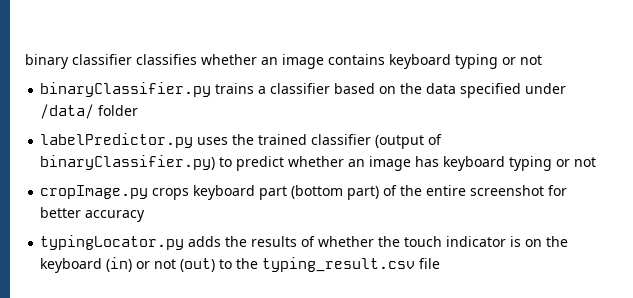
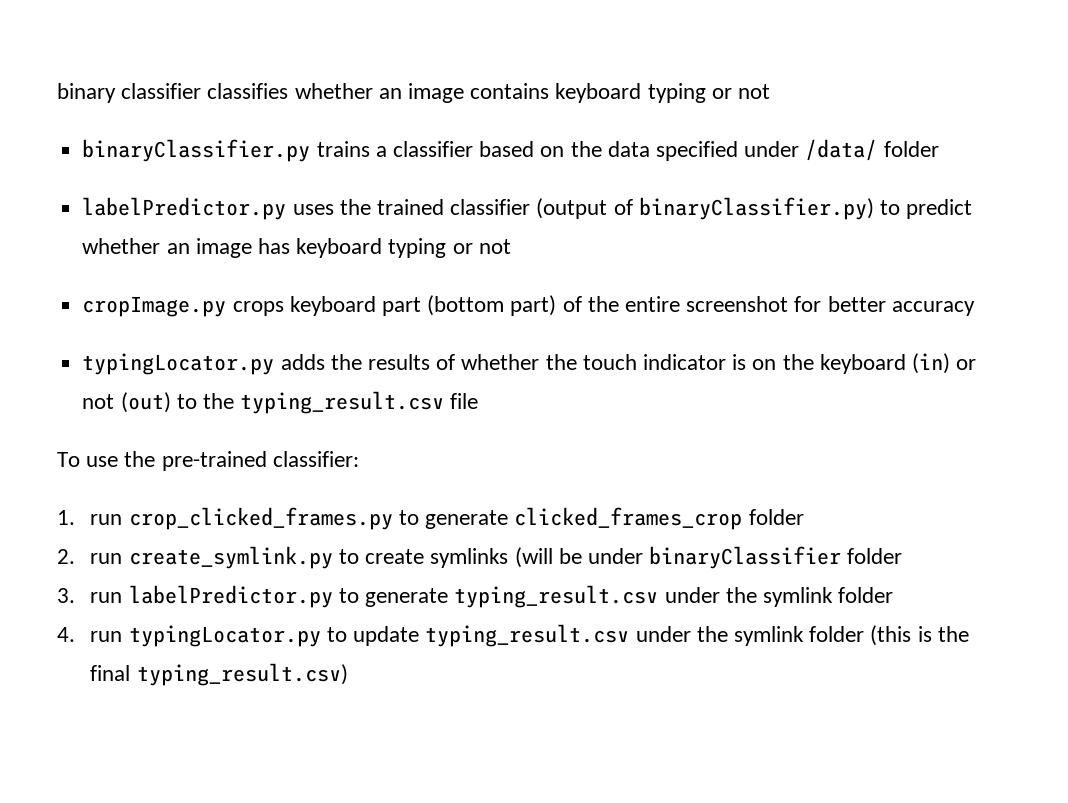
(441, 263) none -> [57,451,359,471] [57,507,804,530] [57,546,903,569] [57,585,894,608] [57,624,969,647] [90,663,348,686] // To use the pre-trained classifier: // 1. run crop_clicked_frames.py to generate clicked_frames_crop folder // 2. run create_symlink.py to create symlinks (will be under binaryClassifier folder // 3. run labelPredictor.py to generate typing_result.csv under the symlink folder // 4. run typingLocator.py to update typing_result.csv under the symlink folder (this is the final typing_result.csv)

